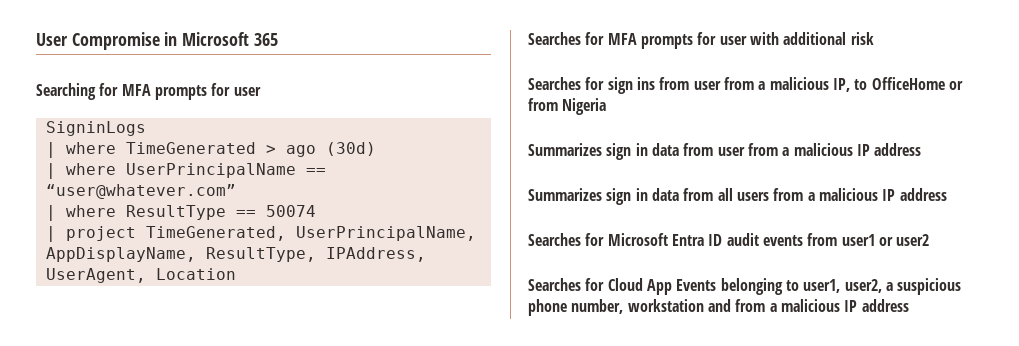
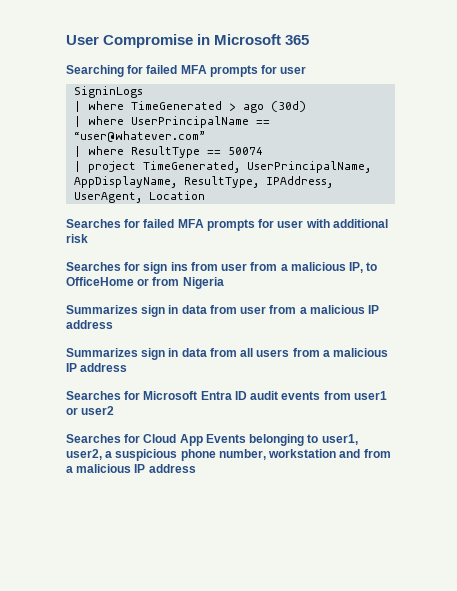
(119, 89) none -> [146,65,178,74] failed
(605, 38) none -> [143,219,175,228] failed

